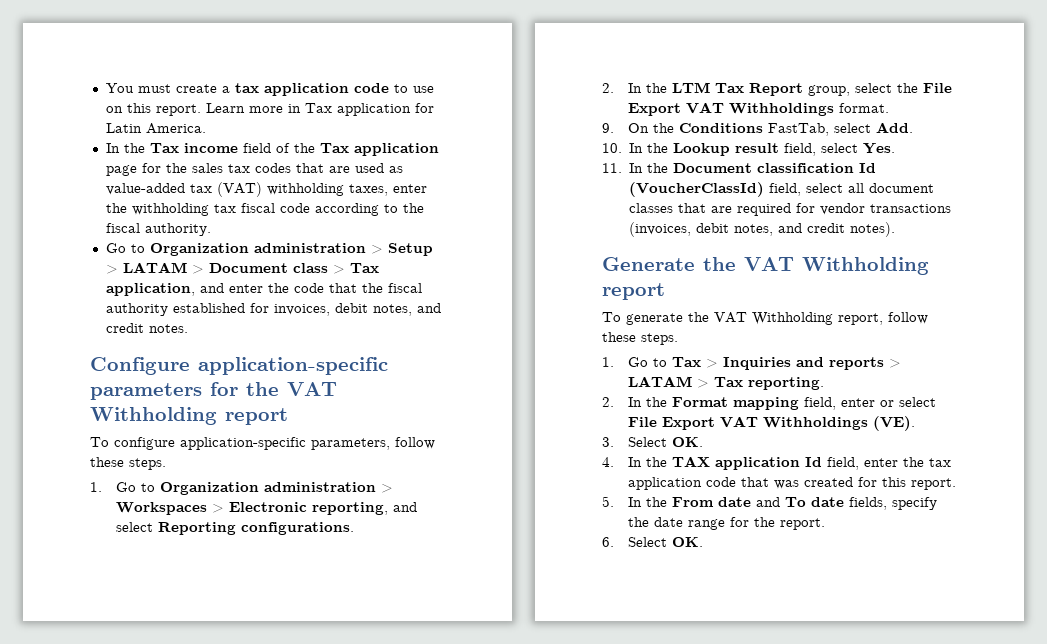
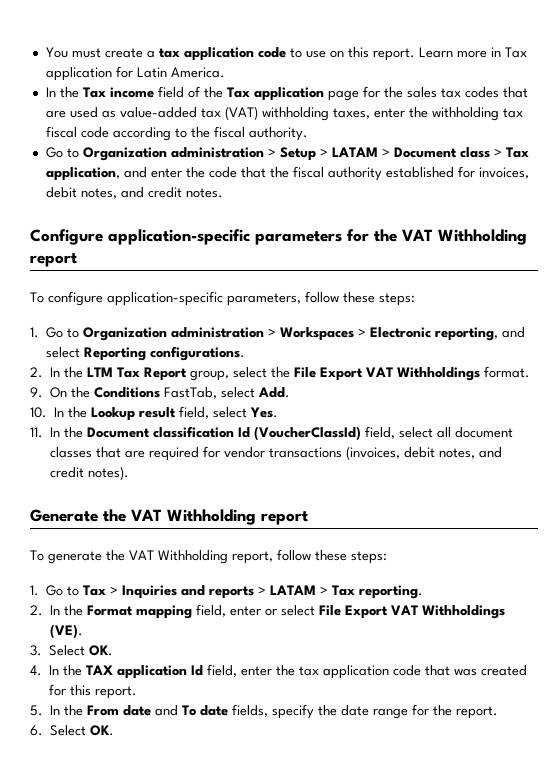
[129,458,166,470] steps. -> [379,293,415,306] steps:
[641,333,678,345] steps. -> [351,551,387,564] steps:

